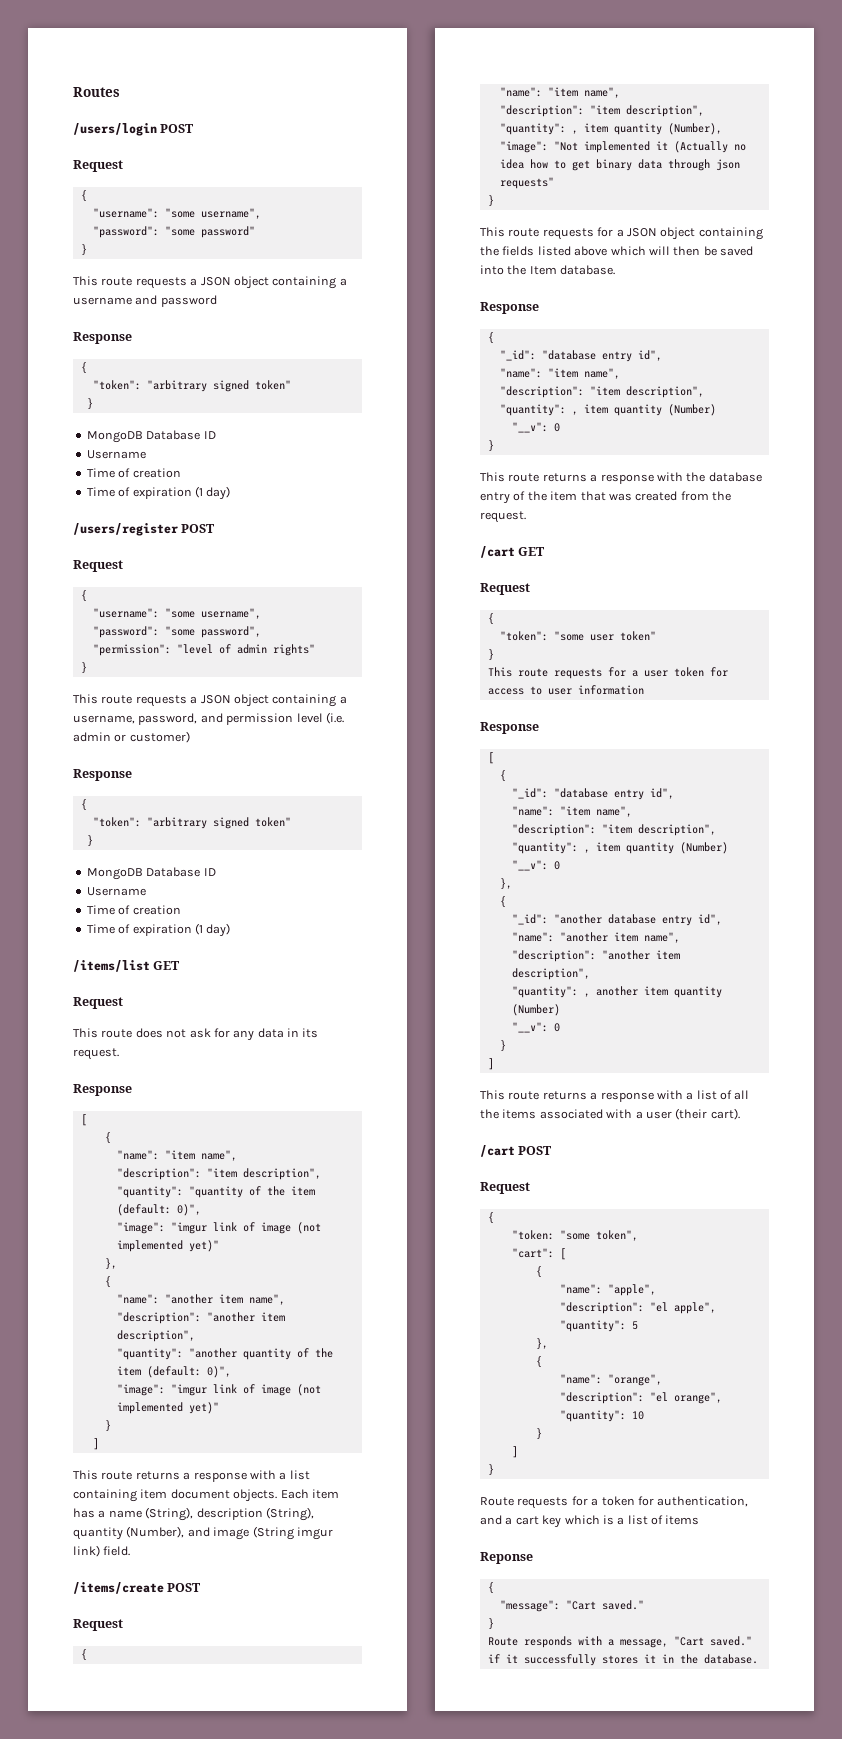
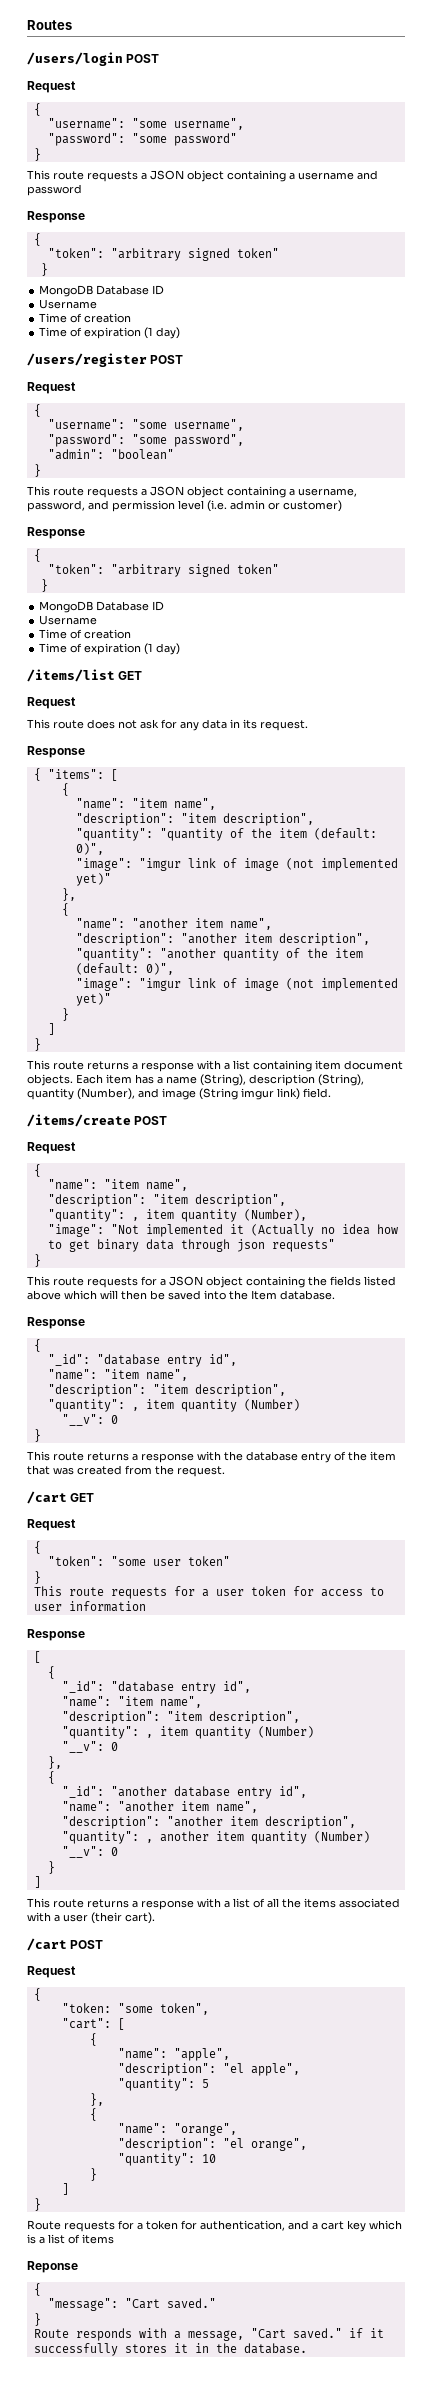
[92,644,315,656] "permission": "level of admin rights" -> [47,449,174,460] "admin": "boolean"
(132, 1090) none -> [33,768,104,781] { "items":
(99, 1444) none -> [33,1038,41,1051] // }

